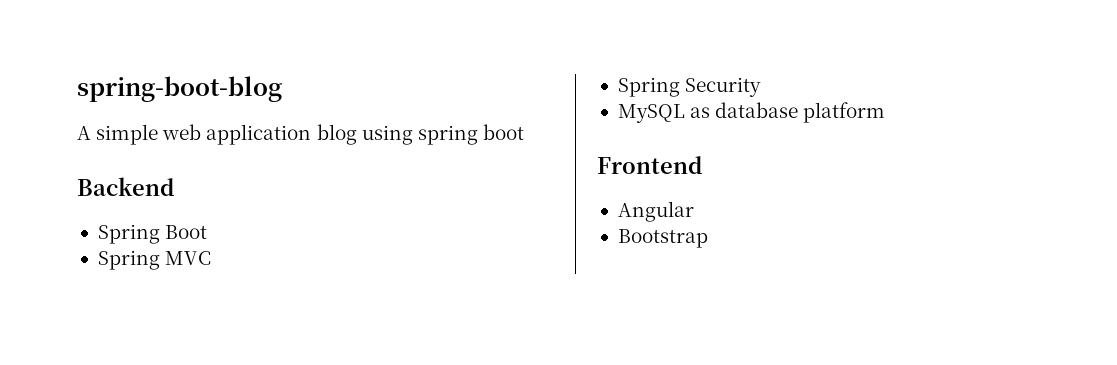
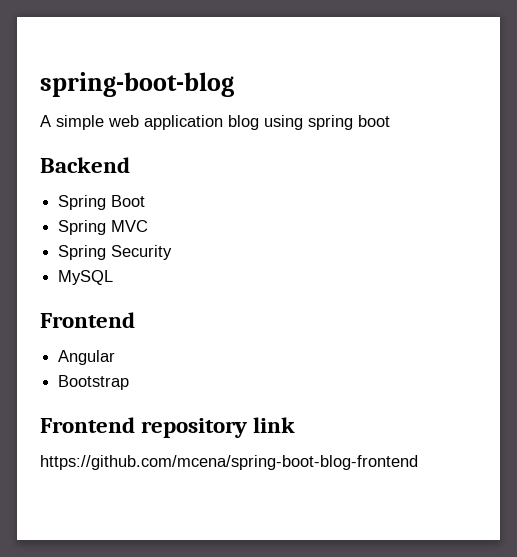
[690,102,886,123] as database platform -> (114, 277) none
(708, 238) none -> [40,417,296,438] [40,455,418,470] // Frontend repository link // https://github.com/mcena/spring-boot-blog-frontend

